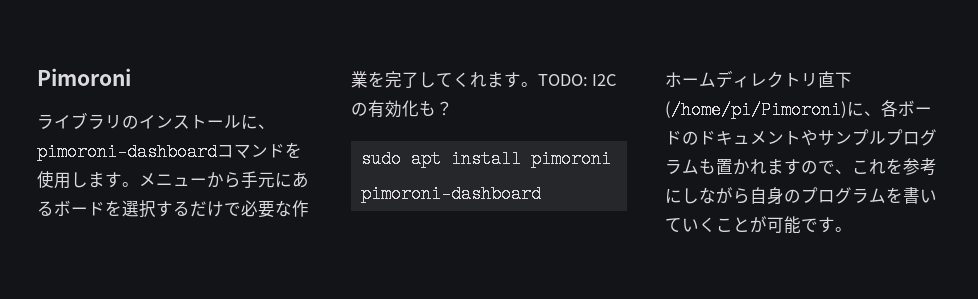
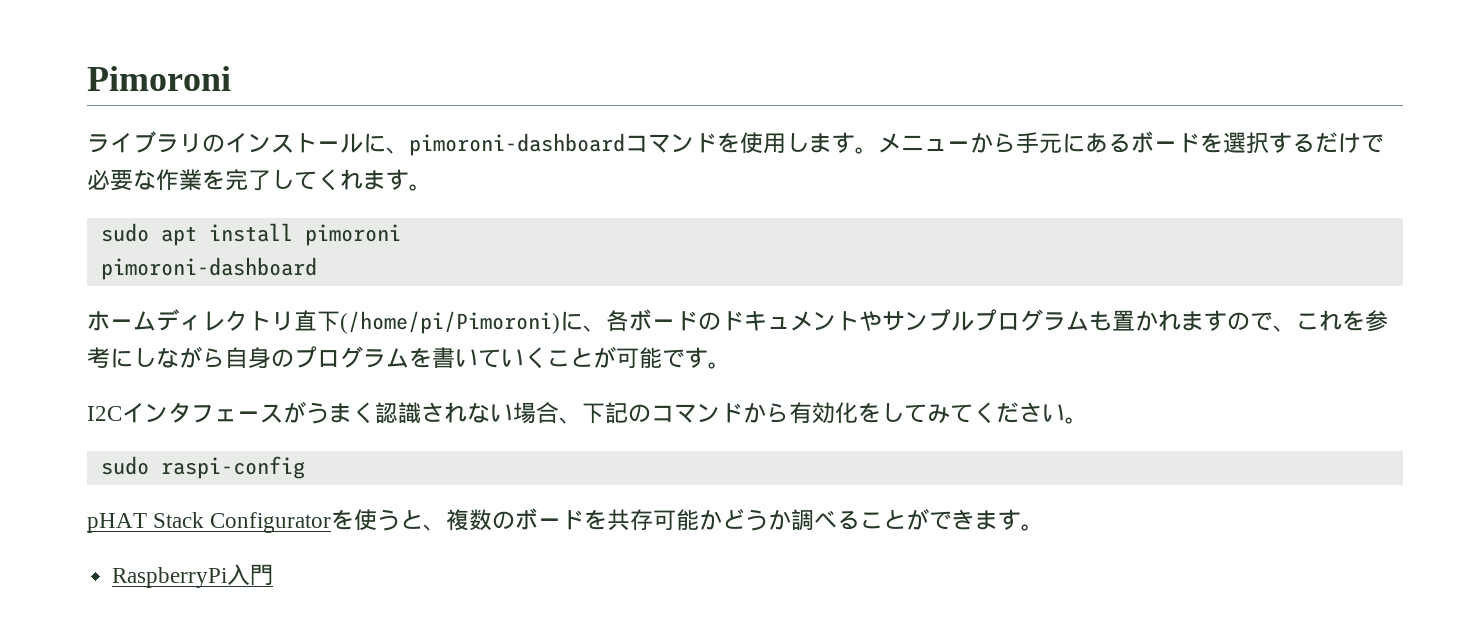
[538,74,618,86] [351,100,453,118] TODO: I2Cの有効化も？ -> (432, 187) none
(852, 229) none -> [87,401,1088,424] [100,456,305,479] [87,508,1045,533] [112,564,274,588] // I2Cインタフェースがうまく認識されない場合、下記のコマンドから有効化をしてみてください。 // sudo raspi-config // pHAT Stack Configuratorを使うと、複数のボードを共存可能かどうか調べることができます。 // RaspberryPi入門

